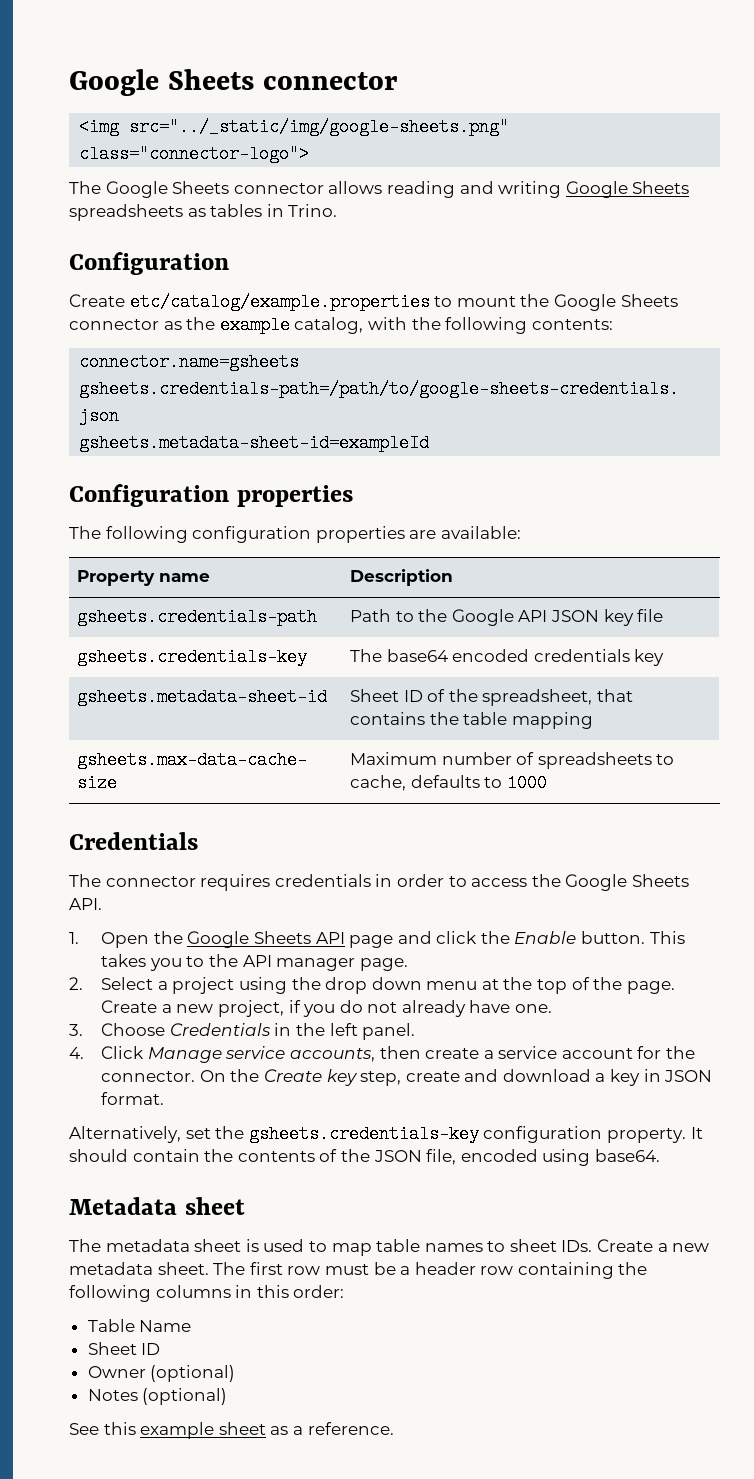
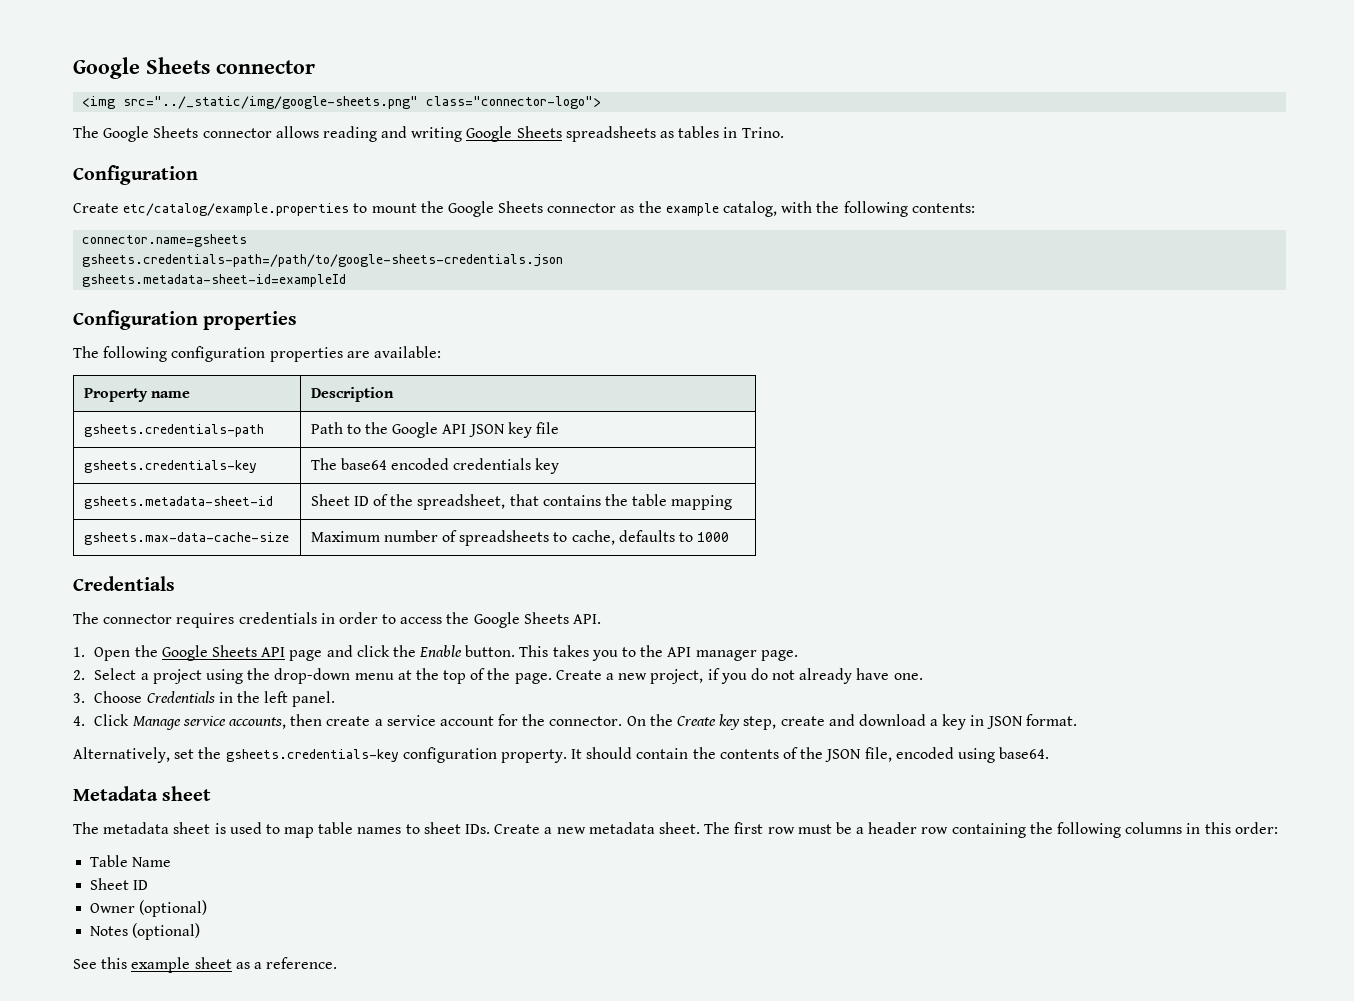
[325,977,422,994] drop down -> [274,668,351,684] drop-down

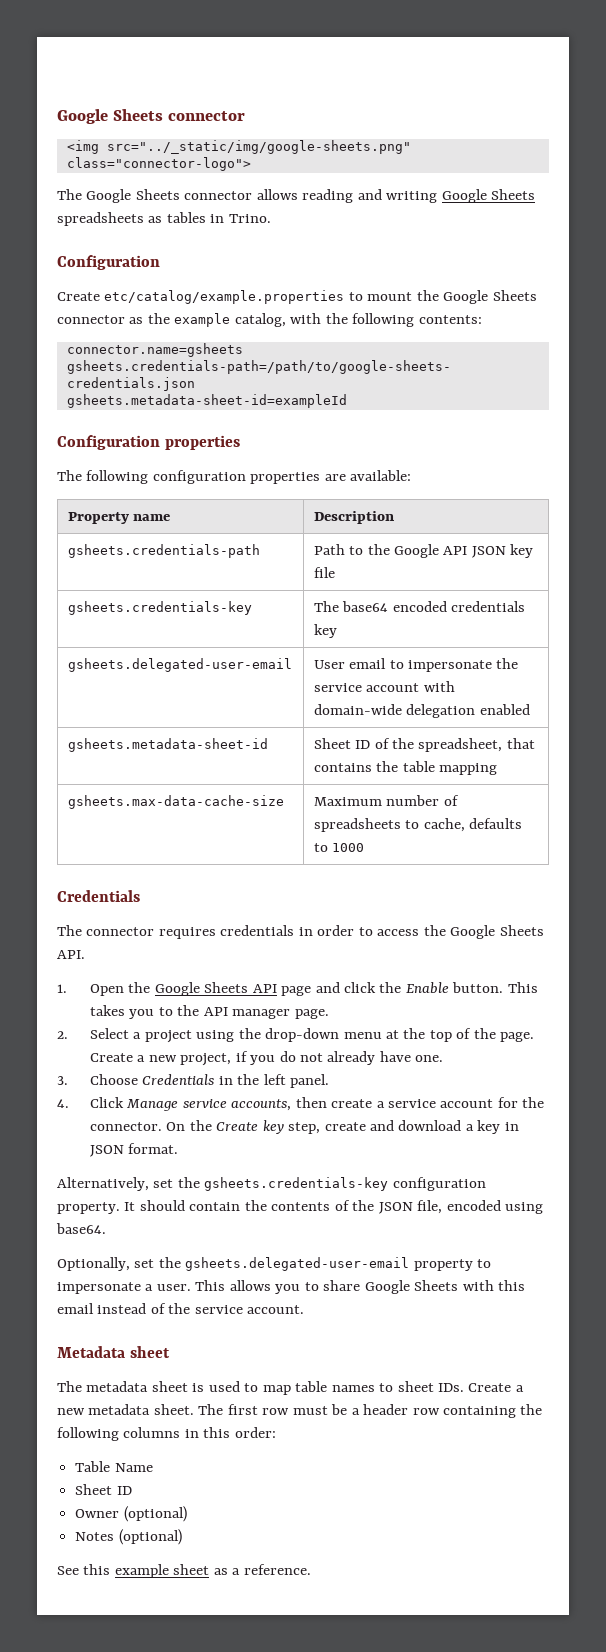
(560, 466) none -> [67,658,292,672] [313,658,519,672] [313,681,455,692] [313,704,530,718] // gsheets.delegated-user-email | User email to impersonate the service account with domain-wide delegation enabled
(1050, 753) none -> [57,1257,492,1271] [57,1280,526,1294] [57,1303,305,1314] // Optionally, set the gsheets.delegated-user-email property to impersonate a user. This allows you to share Google Sheets with this email instead of the service account.

